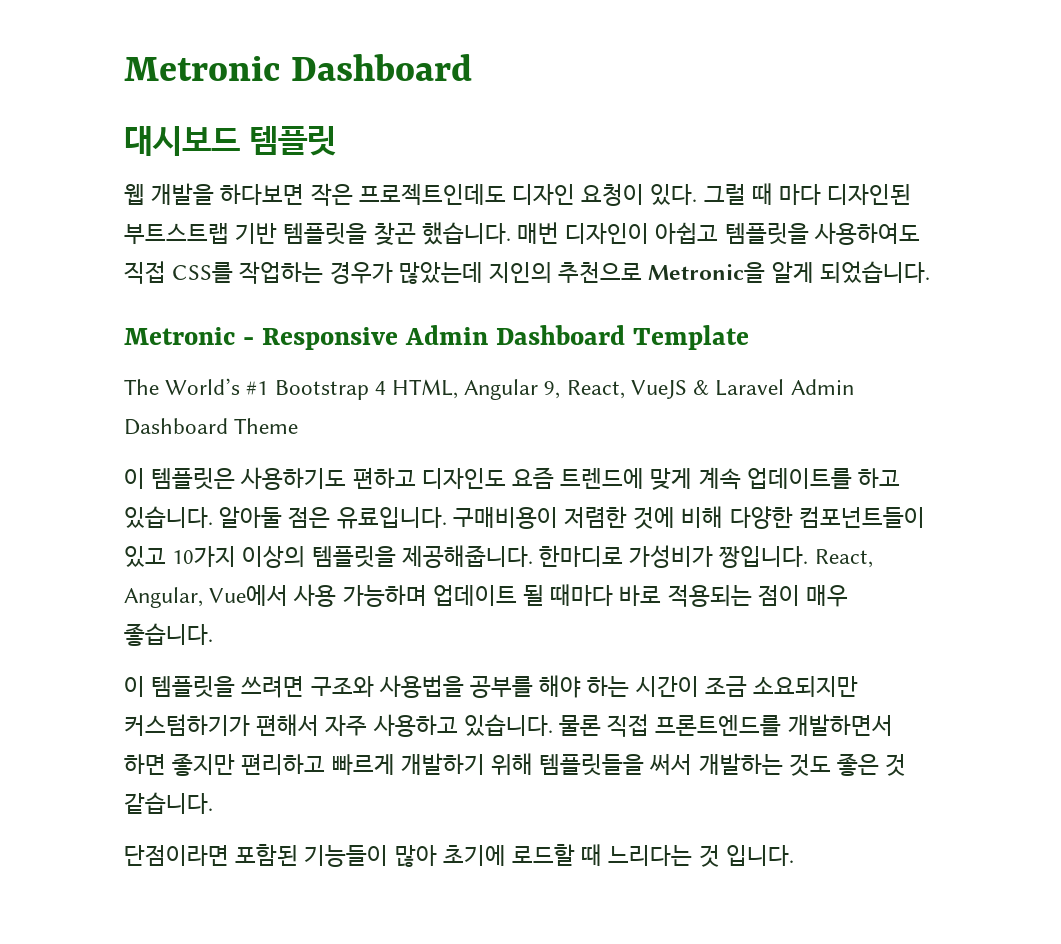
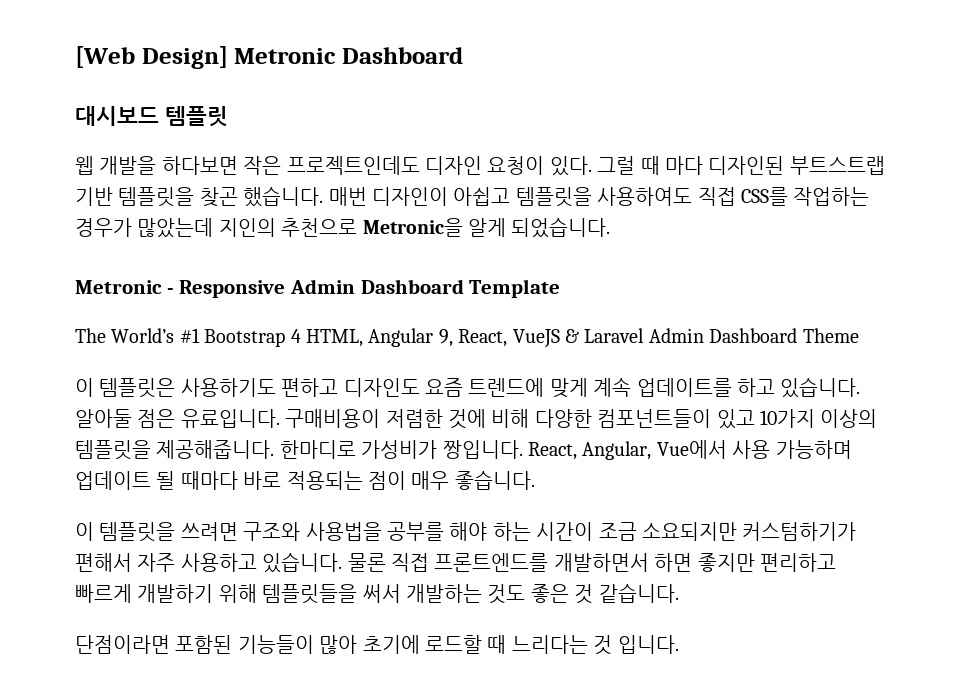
(124, 68) none -> [75,46,228,69] [Web Design]

